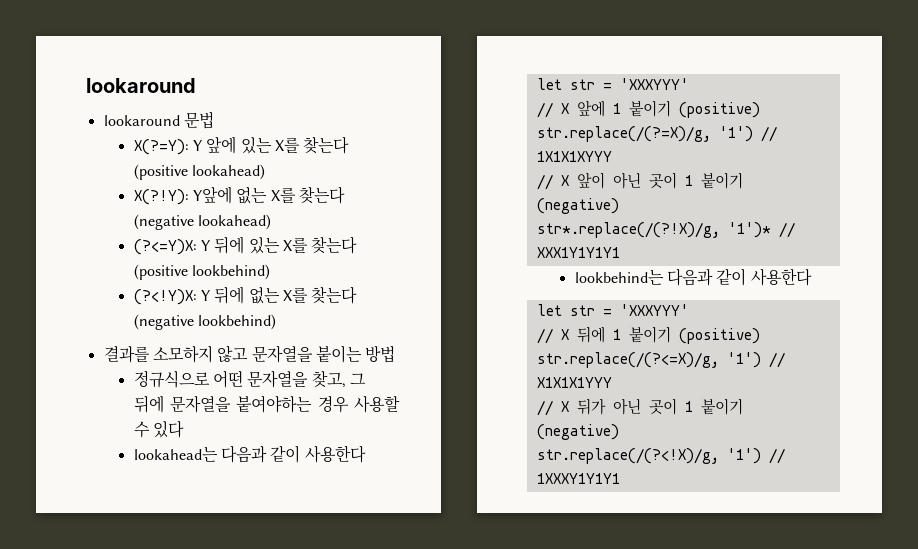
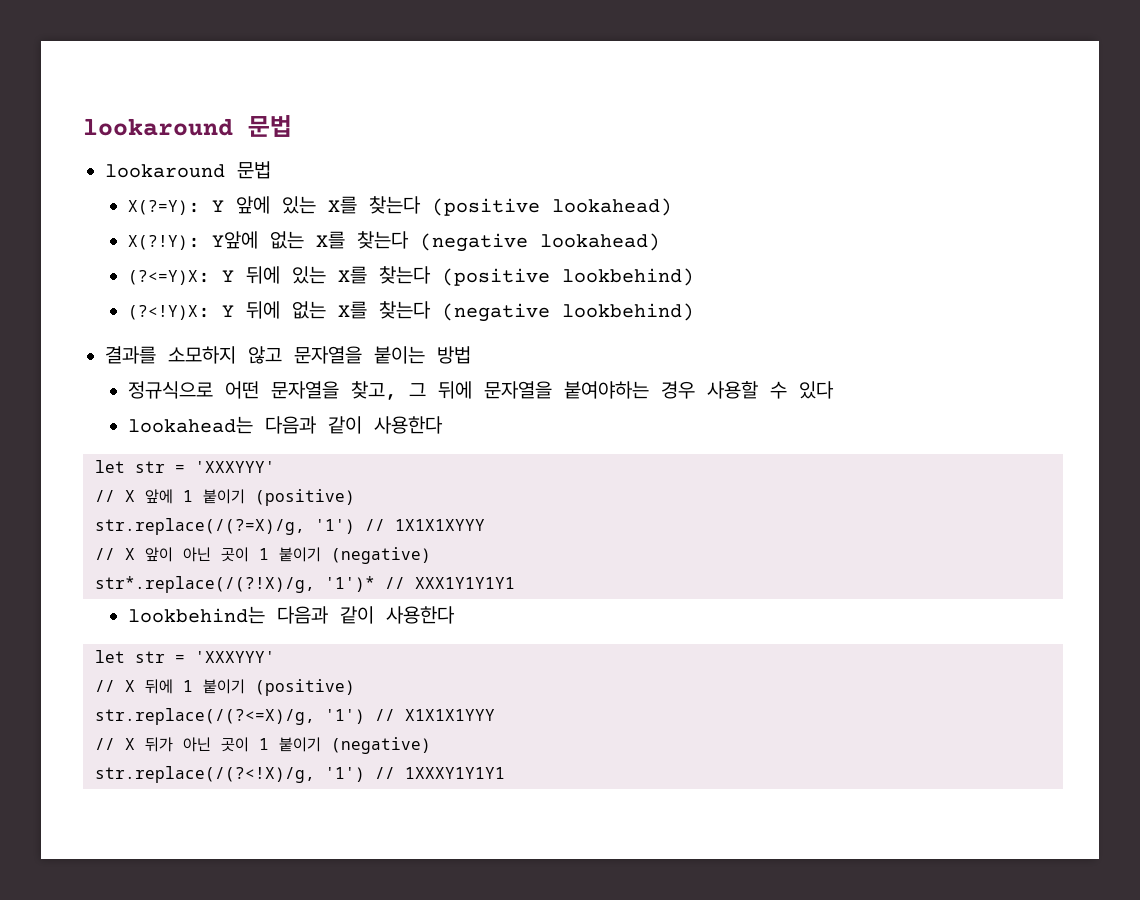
[86,78,196,93] lookaround -> [83,115,292,137] lookaround 문법

